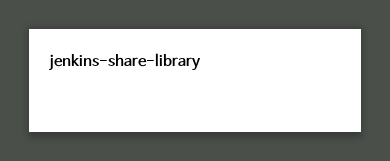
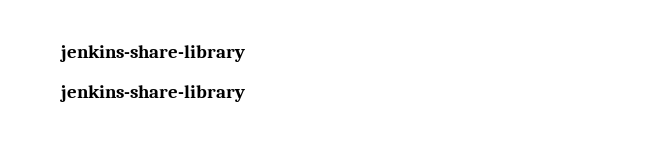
[49,53,201,71] jenkins-share-library -> [60,45,245,62] [60,85,245,102] jenkins-share-library // jenkins-share-library

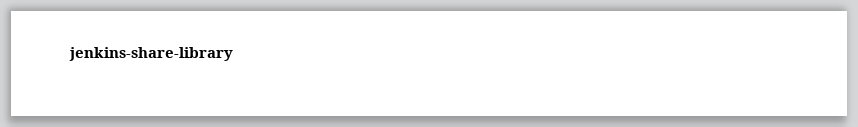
[60,45,245,62] [60,85,245,102] jenkins-share-library // jenkins-share-library -> [69,47,233,61] jenkins-share-library

